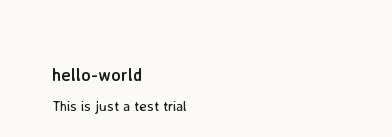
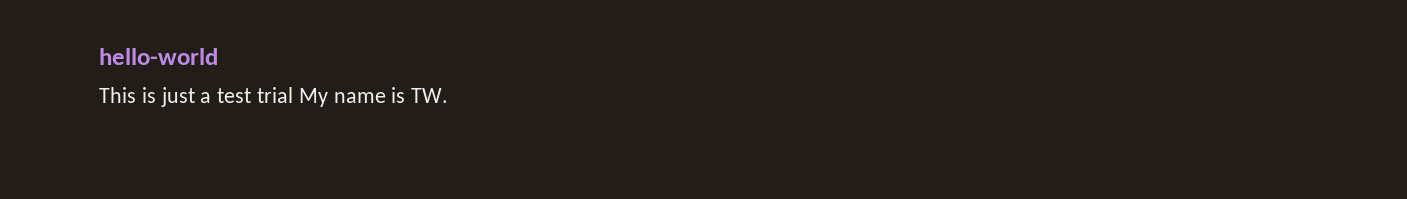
(187, 106) none -> [298,87,449,107] My name is TW.

